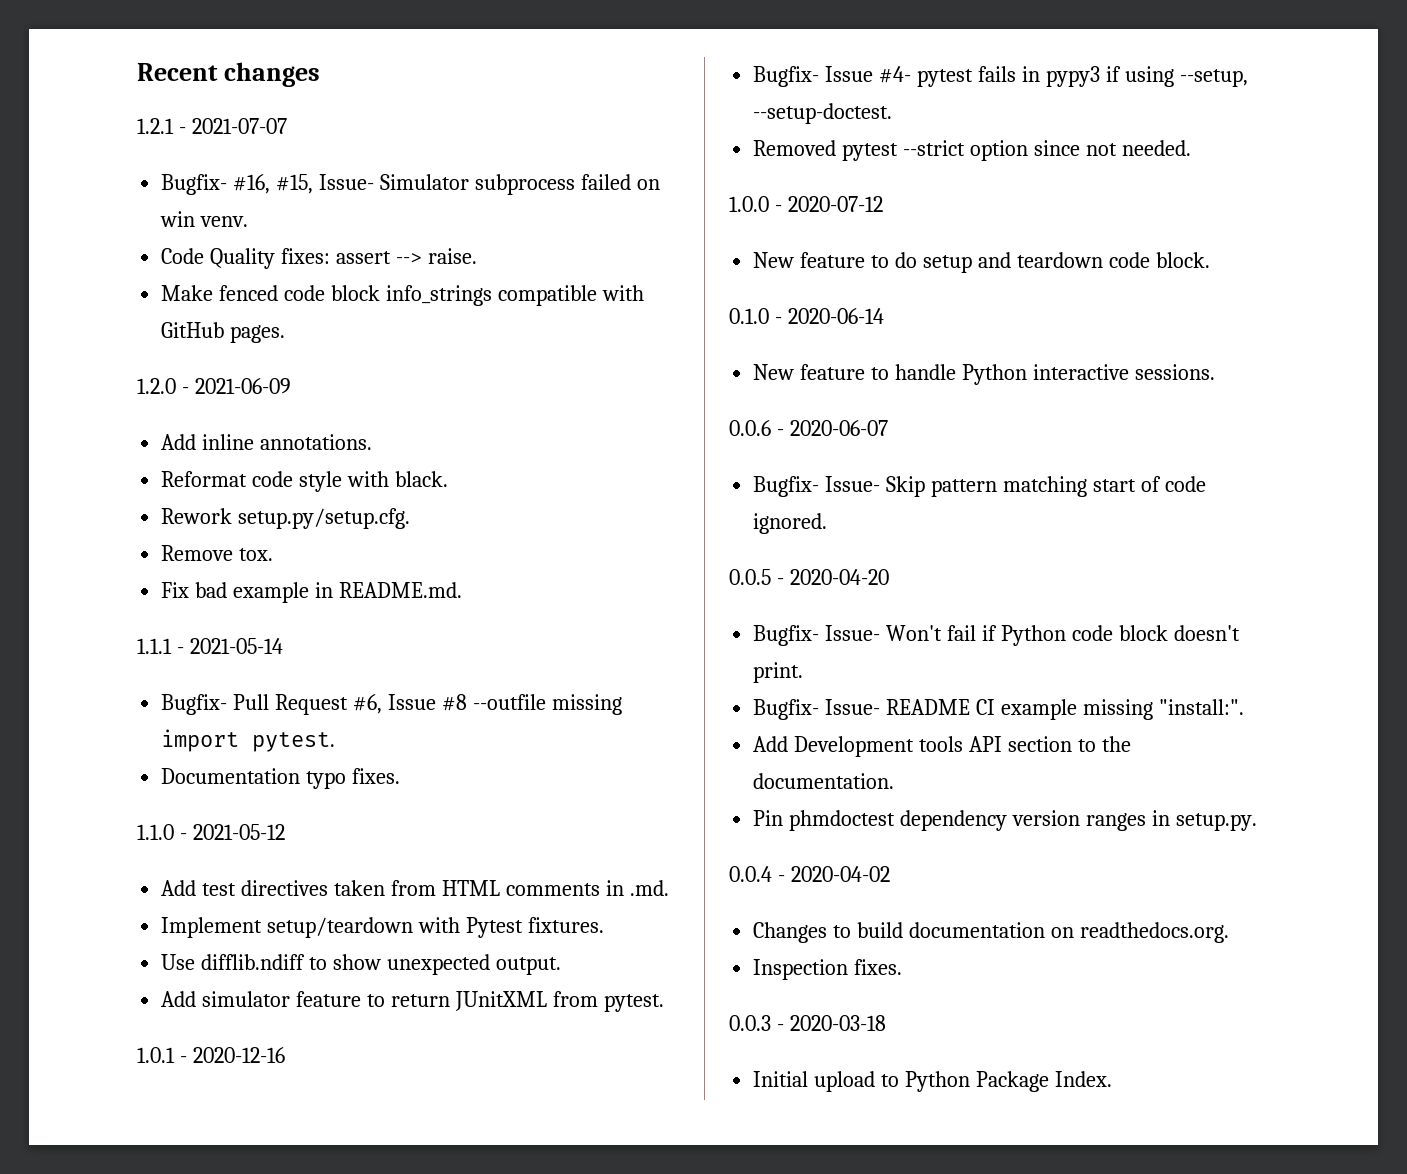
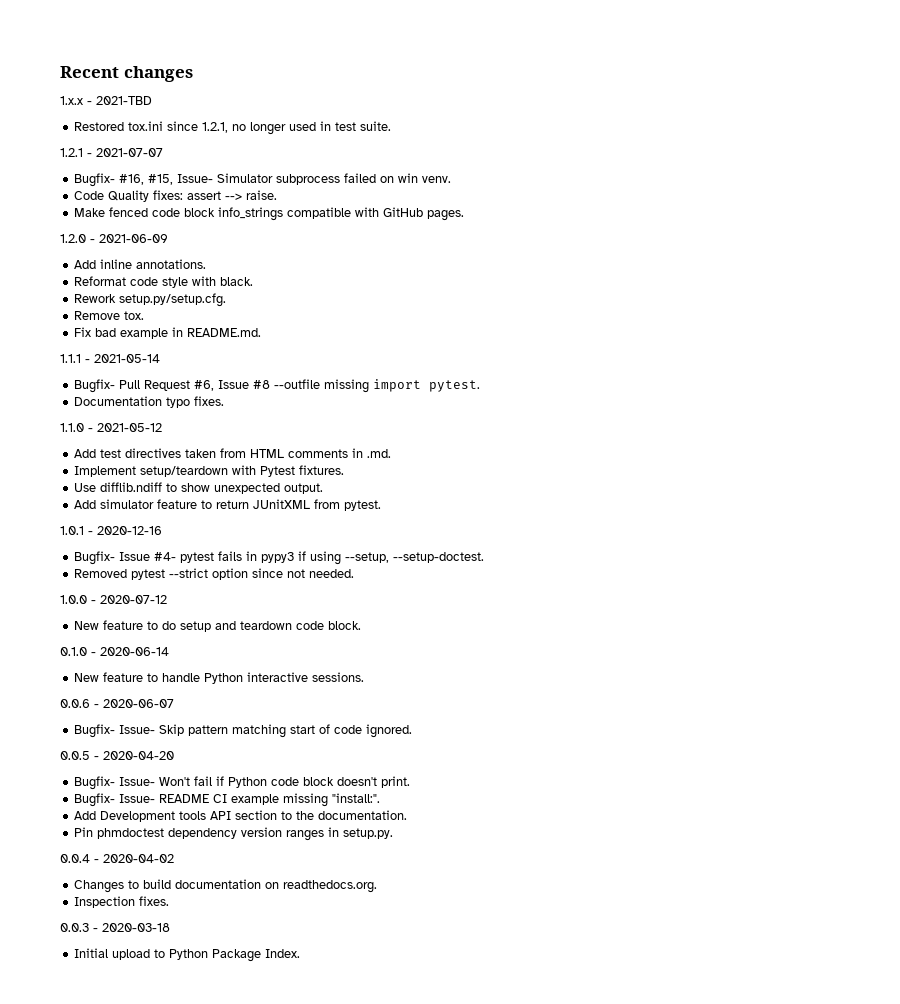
(320, 74) none -> [60,96,152,105] [74,121,392,135] // 1.x.x - 2021-TBD // Restored tox.ini since 1.2.1, no longer used in test suite.

